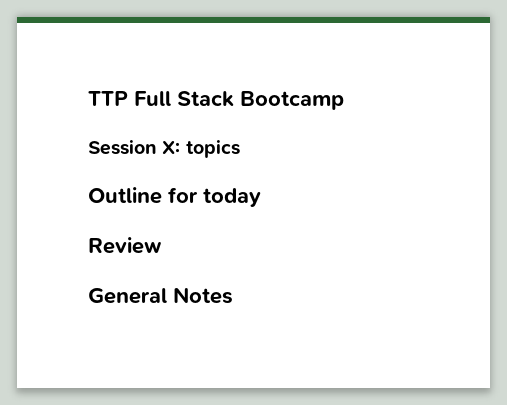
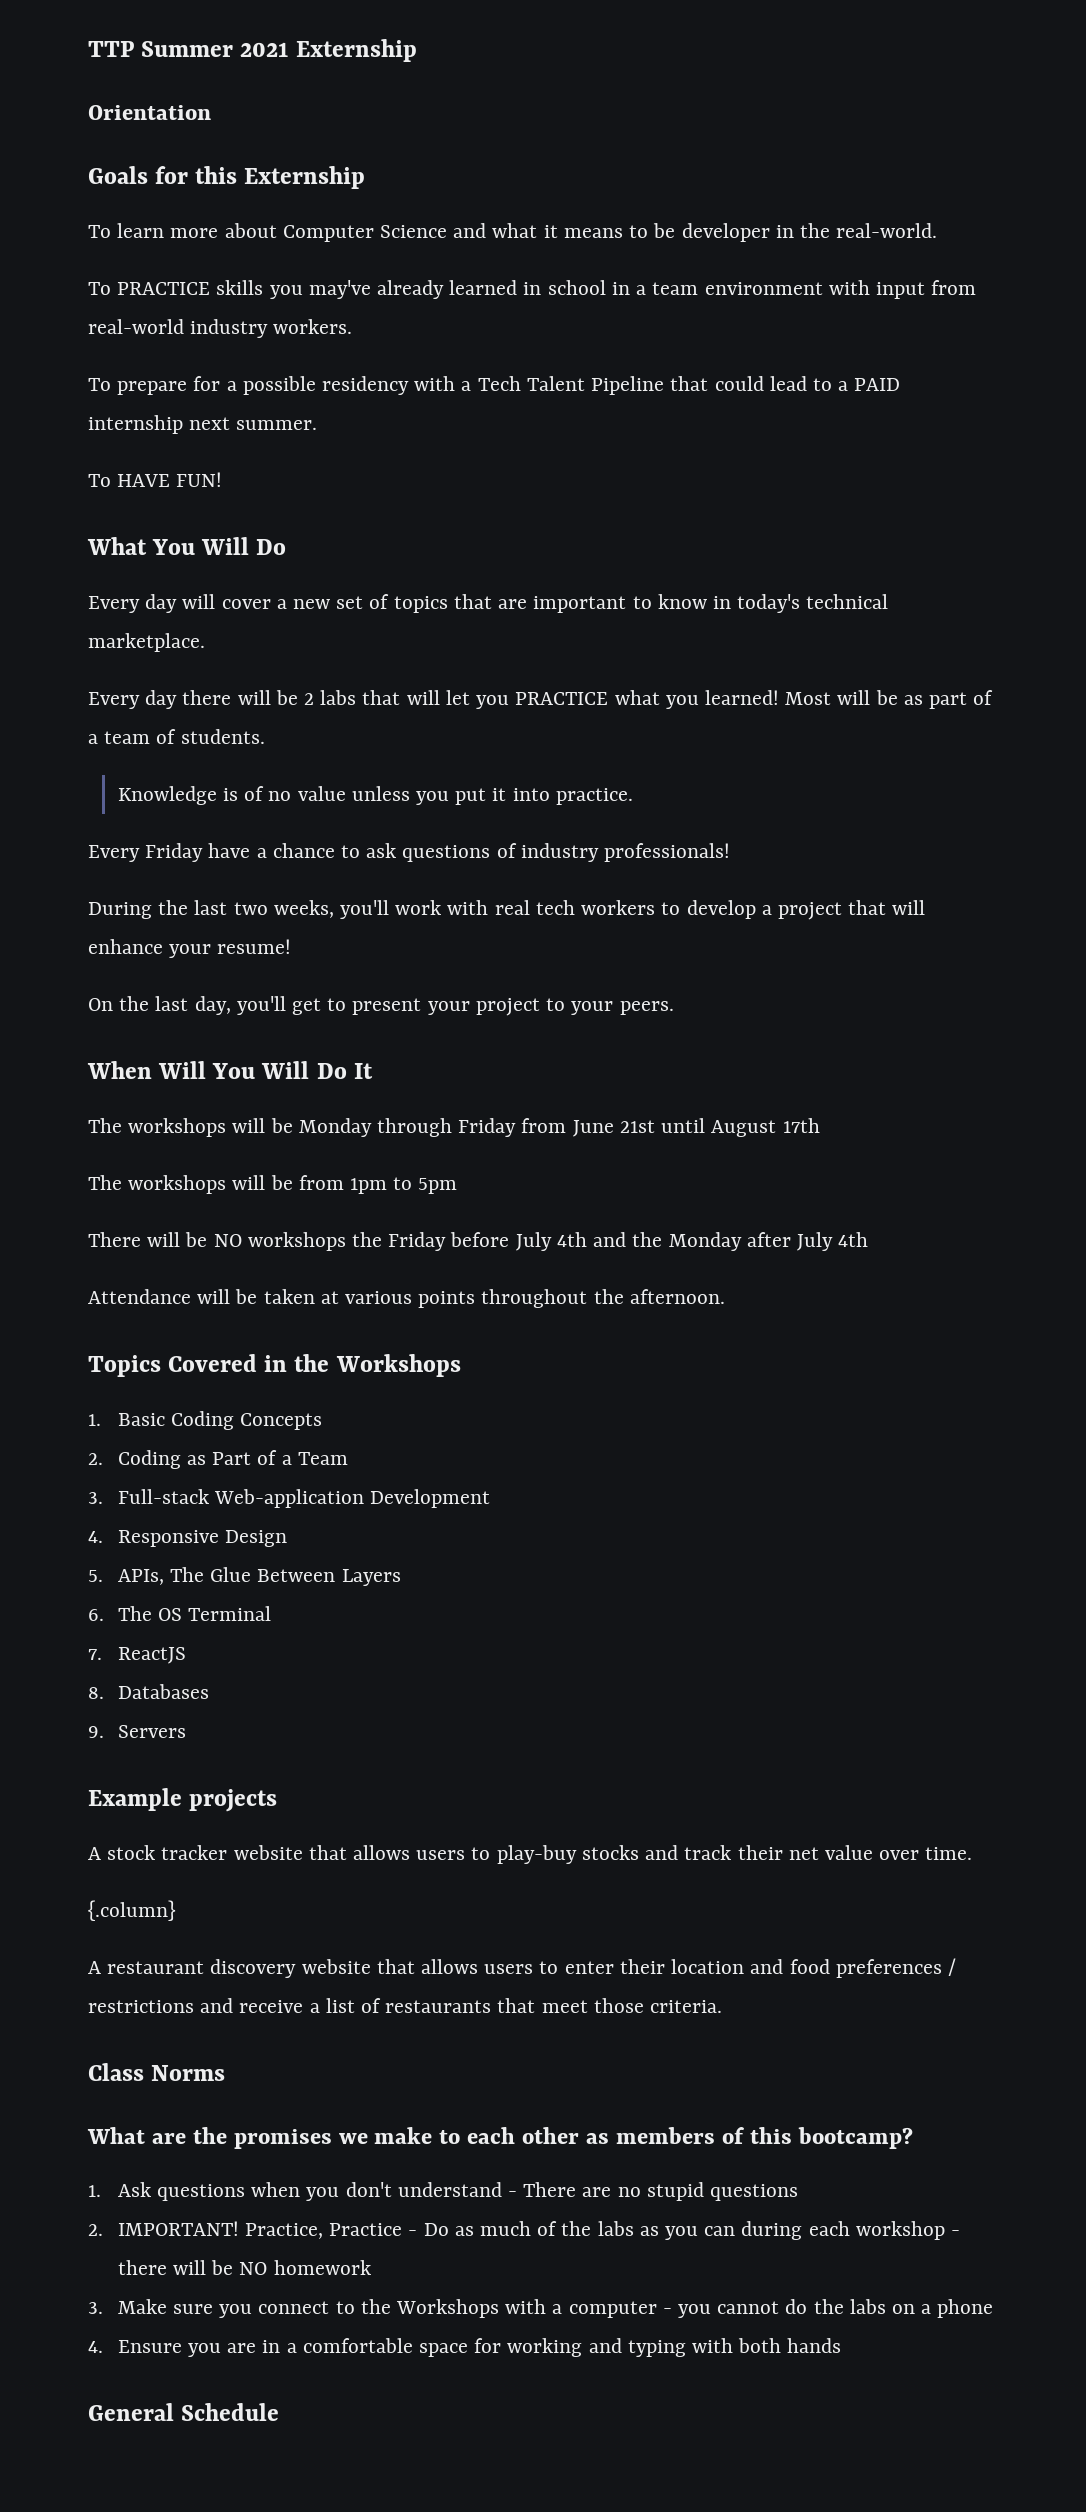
[134,91,344,110] [88,140,240,158] [88,187,261,207] [88,237,162,254] Full Stack Bootcamp // Session X: topics // Outline for today // Review -> [141,39,418,62] [88,105,211,120] [88,166,366,189] [88,223,938,242] [88,280,977,299] [88,319,353,338] [88,376,901,395] [88,415,318,434] [88,472,223,487] [87,537,287,555] [88,594,889,613] [88,633,205,652] [88,690,994,709] [88,729,265,744] [117,786,633,805] [88,843,731,862] [88,900,926,920] [88,939,292,958] [88,996,674,1016] [87,1061,373,1079] [88,1118,820,1137] [88,1175,458,1194] [88,1232,869,1251] [88,1289,725,1308] [88,1354,461,1377] [88,1411,323,1430] [88,1450,348,1469] [88,1489,491,1508] [88,1530,287,1547] [88,1567,401,1586] [88,1606,272,1621] [88,1647,186,1664] [88,1684,209,1699] [88,1725,186,1738] [88,1788,278,1812] [88,1845,973,1864] [88,1900,176,1921] [88,1958,956,1978] [88,1998,723,2013] [88,2063,226,2081] [87,2127,913,2149] [88,2182,798,2201] [88,2221,961,2240] [117,2260,371,2275] [88,2299,994,2318] [88,2338,842,2357] Summer 2021 Externship // Orientation // Goals for this Externship // To learn more about Computer Science and what it means to be developer in the real-world. // To PRACTICE skills you may've already learned in school in a team environment with input from real-world industry workers. // To prepare for a possible residency with a Tech Talent Pipeline that could lead to a PAID internship next summer. // To HAVE FUN! // What You Will Do // Every day will cover a new set of topics that are important to know in today's technical marketplace. // Every day there will be 2 labs that will let you PRACTICE what you learned! Most will be as part of a team of students. // Knowledge is of no value unless you put it into practice. // Every Friday have a chance to ask questions of industry professionals! // During the last two weeks, you'll work with real tech workers to develop a project that will enhance your resume! // On the last day, you'll get to present your project to your peers. // When Will You Will Do It // The workshops will be Monday through Friday from June 21st until August 17th // The workshops will be from 1pm to 5pm // There will be NO workshops the Friday before July 4th and the Monday after July 4th // Attendance will be taken at various points throughout the afternoon. // Topics Covered in the Workshops // 1. Basic Coding Concepts // 2. Coding as Part of a Team // 3. Full-stack Web-application Development // 4. Responsive Design // 5. APIs, The Glue Between Layers // 6. The OS Terminal // 7. ReactJS // 8. Databases // 9. Servers // Example projects // A stock tracker website that allows users to play-buy stocks and track their net value over time. // {.column} // A restaurant discovery website that allows users to enter their location and food preferences / restrictions and receive a list of restaurants that meet those criteria. // Class Norms // What are the promises we make to each other as members of this bootcamp? // 1. Ask questions when you don't understand - There are no stupid questions // 2. IMPORTANT! Practice, Practice - Do as much of the labs as you can during each workshop - there will be NO homework // 3. Make sure you connect to the Workshops with a computer - you cannot do the labs on a phone // 4. Ensure you are in a comfortable space for working and typing with both hands
[173,287,233,304] Notes -> [181,2403,280,2421] Schedule

